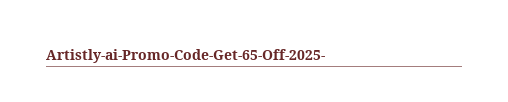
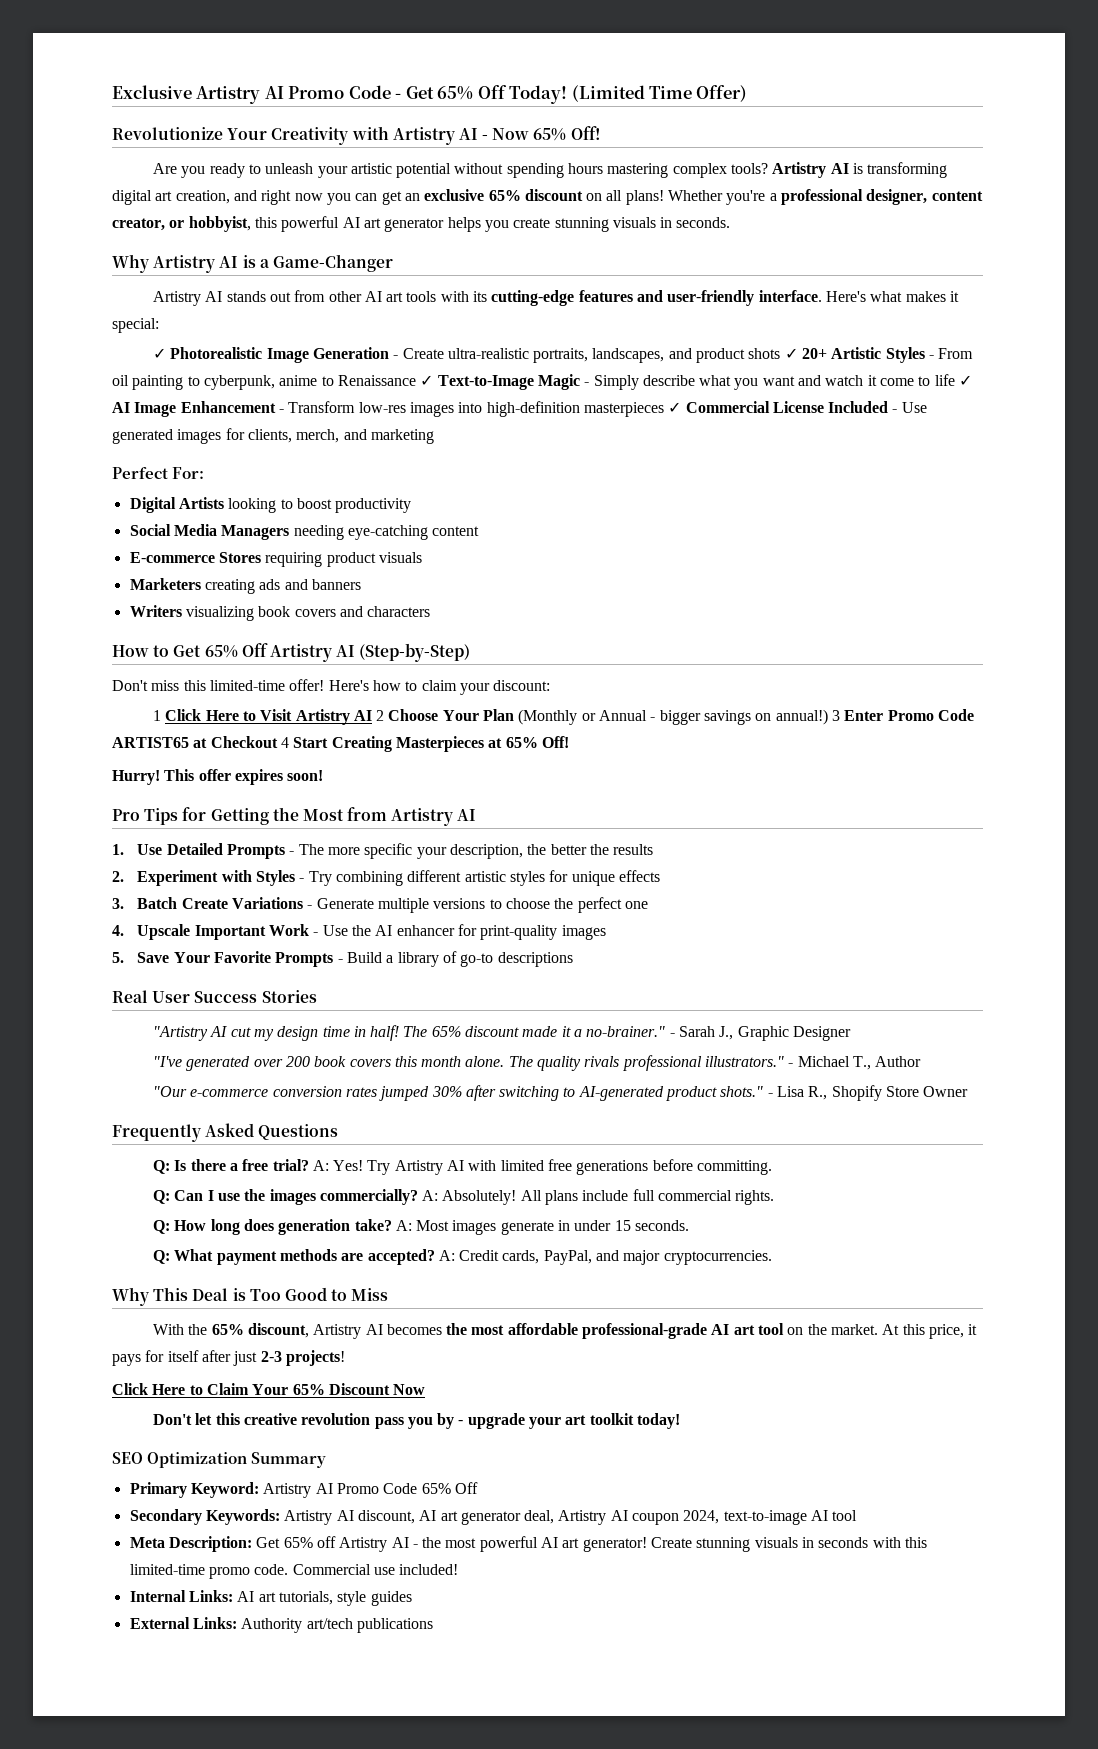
[46,49,325,63] Artistly-ai-Promo-Code-Get-65-Off-2025- -> [112,85,748,104] [112,126,601,145] [152,162,948,178] [112,189,983,205] [112,216,731,232] [112,254,393,273] [152,290,960,306] [112,318,159,333] [152,347,974,363] [112,374,973,390] [112,401,927,417] [112,428,434,444] [112,467,205,479] [129,497,412,513] [129,524,480,540] [129,552,422,567] [129,578,361,594] [129,605,431,621] [112,643,471,662] [112,679,551,695] [152,709,974,725] [112,736,569,752] [112,769,324,785] [112,807,477,826] [112,843,654,859] [112,870,660,886] [112,897,648,913] [112,924,606,940] [112,951,573,967] [112,990,317,1003] [152,1025,852,1041] [152,1055,922,1071] [152,1085,969,1101] [112,1123,339,1142] [152,1159,773,1175] [152,1189,775,1205] [152,1219,690,1235] [152,1249,772,1265] [112,1287,389,1306] [152,1323,978,1339] [112,1350,345,1366] [112,1383,426,1395] [152,1413,681,1429] [112,1452,327,1468] [129,1482,478,1498] [129,1509,858,1525] [129,1536,928,1552] [129,1564,459,1579] [129,1590,412,1606] [129,1617,433,1633] Exclusive Artistry AI Promo Code - Get 65% Off Today! (Limited Time Offer) // Revolutionize Your Creativity with Artistry AI - Now 65% Off! // Are you ready to unleash your artistic potential without spending hours mastering complex tools? Artistry AI is transforming digital art creation, and right now you can get an exclusive 65% discount on all plans! Whether you're a professional designer, content creator, or hobbyist, this powerful AI art generator helps you create stunning visuals in seconds. // Why Artistry AI is a Game-Changer // Artistry AI stands out from other AI art tools with its cutting-edge features and user-friendly interface. Here's what makes it special: // ✓ Photorealistic Image Generation - Create ultra-realistic portraits, landscapes, and product shots ✓ 20+ Artistic Styles - From oil painting to cyberpunk, anime to Renaissance ✓ Text-to-Image Magic - Simply describe what you want and watch it come to life ✓ AI Image Enhancement - Transform low-res images into high-definition masterpieces ✓ Commercial License Included - Use generated images for clients, merch, and marketing // Perfect For: // Digital Artists looking to boost productivity // Social Media Managers needing eye-catching content // E-commerce Stores requiring product visuals // Marketers creating ads and banners // Writers visualizing book covers and characters // How to Get 65% Off Artistry AI (Step-by-Step) // Don't miss this limited-time offer! Here's how to claim your discount: // 1 Click Here to Visit Artistry AI 2 Choose Your Plan (Monthly or Annual - bigger savings on annual!) 3 Enter Promo Code ARTIST65 at Checkout 4 Start Creating Masterpieces at 65% Off! // Hurry! This offer expires soon! // Pro Tips for Getting the Most from Artistry AI // 1. Use Detailed Prompts - The more specific your description, the better the results // 2. Experiment with Styles - Try combining different artistic styles for unique effects // 3. Batch Create Variations - Generate multiple versions to choose the perfect one // 4. Upscale Important Work - Use the AI enhancer for print-quality images // 5. Save Your Favorite Prompts - Build a library of go-to descriptions // Real User Success Stories // "Artistry AI cut my design time in half! The 65% discount made it a no-brainer." - Sarah J., Graphic Designer // "I've generated over 200 book covers this month alone. The quality rivals professional illustrators." - Michael T., Author // "Our e-commerce conversion rates jumped 30% after switching to AI-generated product shots." - Lisa R., Shopify Store Owner // Frequently Asked Questions // Q: Is there a free trial? A: Yes! Try Artistry AI with limited free generations before committing. // Q: Can I use the images commercially? A: Absolutely! All plans include full commercial rights. // Q: How long does generation take? A: Most images generate in under 15 seconds. // Q: What payment methods are accepted? A: Credit cards, PayPal, and major cryptocurrencies. // Why This Deal is Too Good to Miss // With the 65% discount, Artistry AI becomes the most affordable professional-grade AI art tool on the market. At this price, it pays for itself after just 2-3 projects! // Click Here to Claim Your 65% Discount Now // Don't let this creative revolution pass you by - upgrade your art toolkit today! // SEO Optimization Summary // Primary Keyword: Artistry AI Promo Code 65% Off // Secondary Keywords: Artistry AI discount, AI art generator deal, Artistry AI coupon 2024, text-to-image AI tool // Meta Description: Get 65% off Artistry AI - the most powerful AI art generator! Create stunning visuals in seconds with this limited-time promo code. Commercial use included! // Internal Links: AI art tutorials, style guides // External Links: Authority art/tech publications

